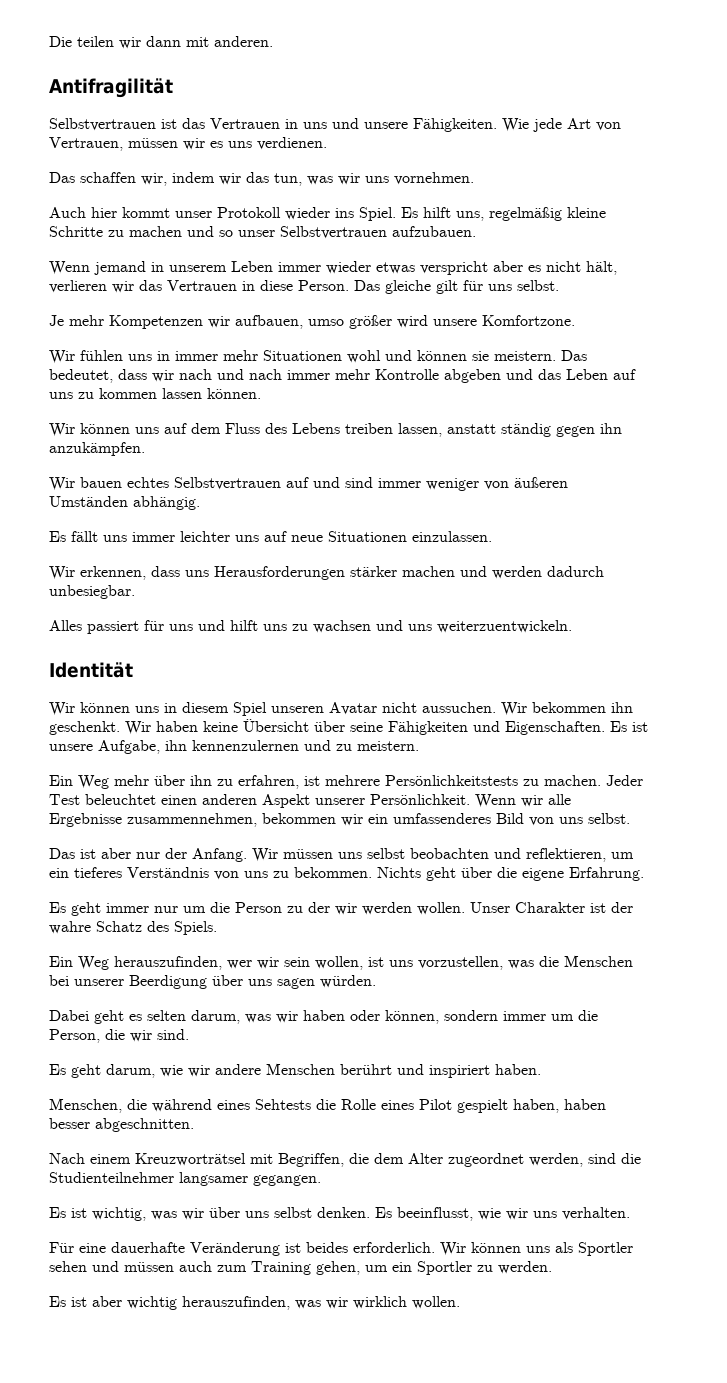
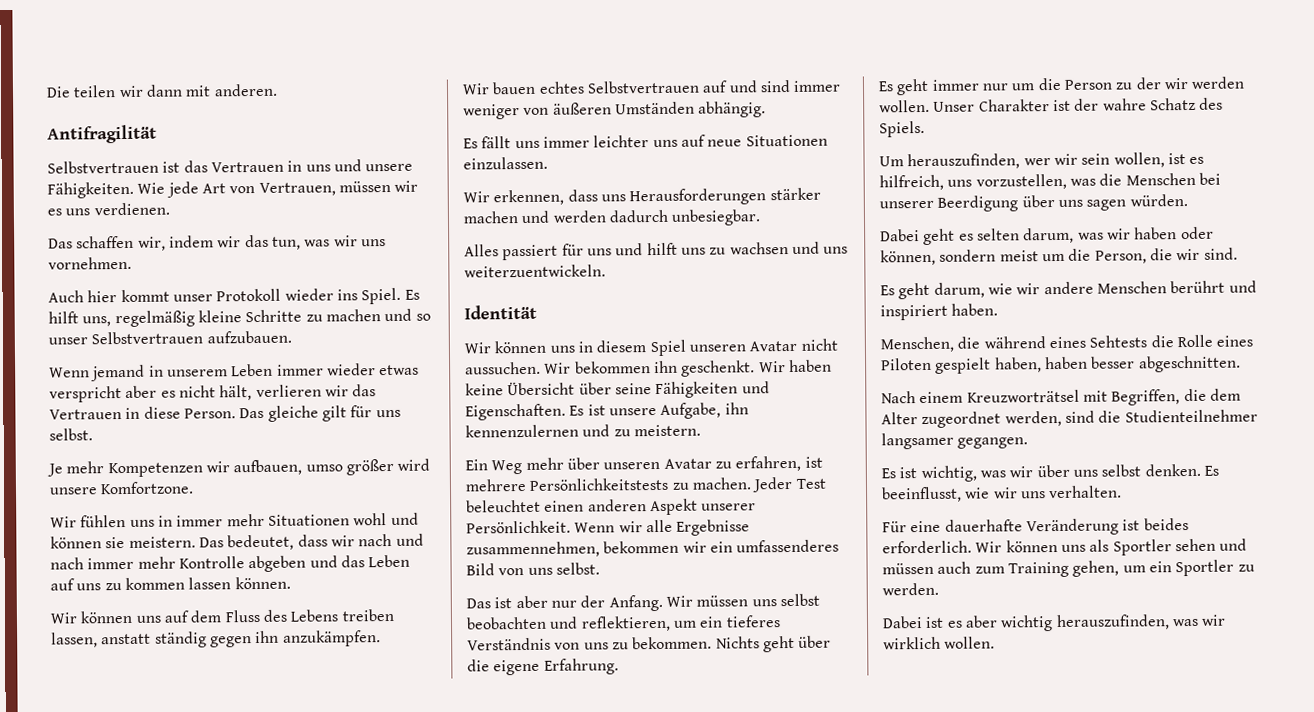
[190,775,212,786] ihn -> [603,458,712,470] unseren Avatar
[49,956,109,970] Ein Weg -> [879,156,904,167] Um
(384, 962) none -> [1189,156,1205,164] [879,174,944,191] es hilfreich,
[503,1011,546,1021] immer -> [999,250,1039,262] meist
[419,1099,452,1110] Pilot -> [881,357,932,371] Piloten
[49,1296,87,1307] Es ist -> [882,616,963,629] Dabei ist es

